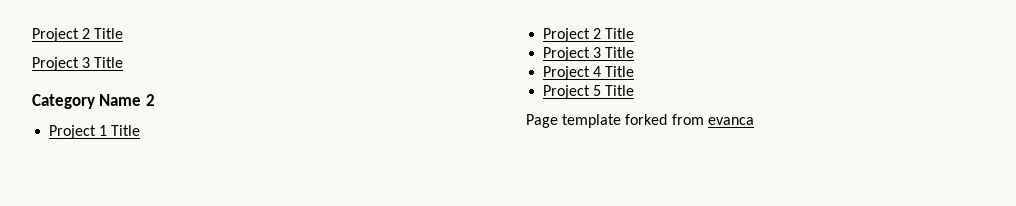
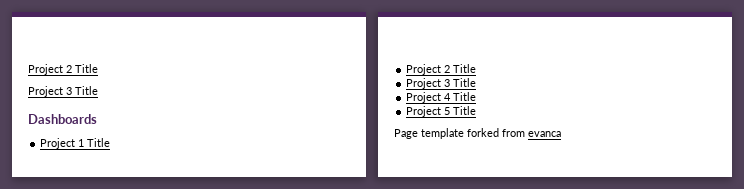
[32,28,124,42] [32,57,124,71] [32,94,155,109] Project 2 Title // Project 3 Title // Category Name 2 -> [28,64,98,75] [28,86,98,97] [28,114,97,124] Project 2 Title // Project 3 Title // Dashboards

